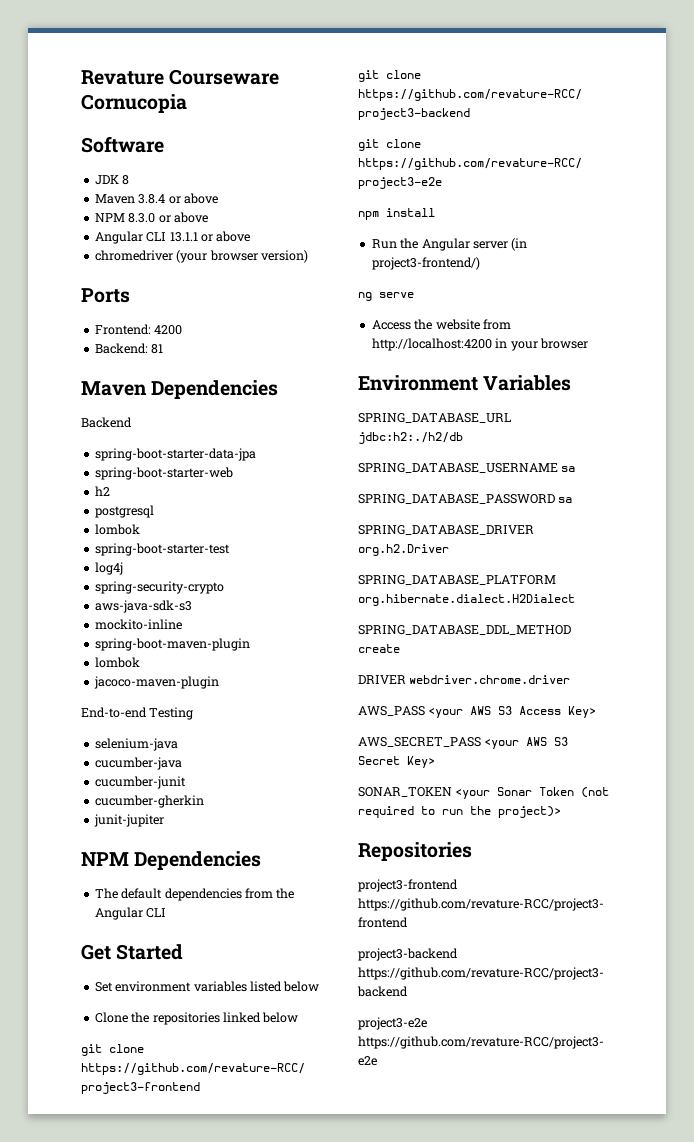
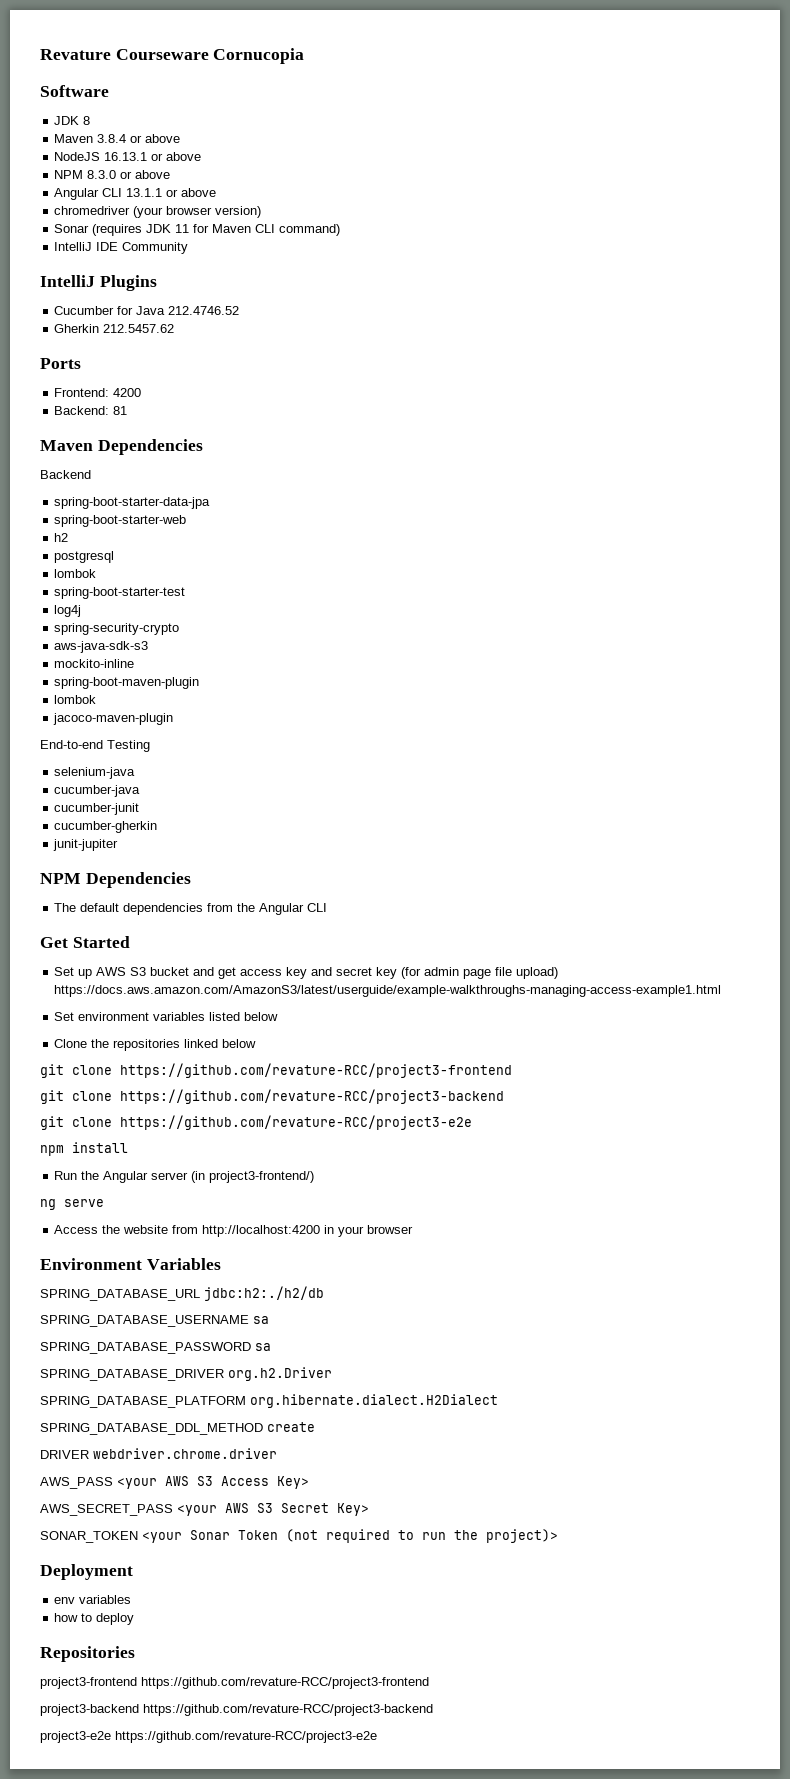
(218, 198) none -> [54,152,202,161] // NodeJS 16.13.1 or above
(308, 256) none -> [54,224,341,236] [54,242,189,254] [40,275,157,291] [54,306,240,315] [54,324,175,333] // Sonar (requires JDK 11 for Maven CLI command) // IntelliJ IDE Community // IntelliJ Plugins // Cucumber for Java 212.4746.52 // Gherkin 212.5457.62
(184, 952) none -> [54,967,559,979] [54,985,722,997] // Set up AWS S3 bucket and get access key and secret key (for admin page file upload) https://docs.aws.amazon.com/AmazonS3/latest/userguide/example-walkthroughs-managing-access-example1.html
(561, 812) none -> [40,1564,133,1580] [54,1595,132,1604] [54,1613,135,1625] // Deployment // env variables // how to deploy

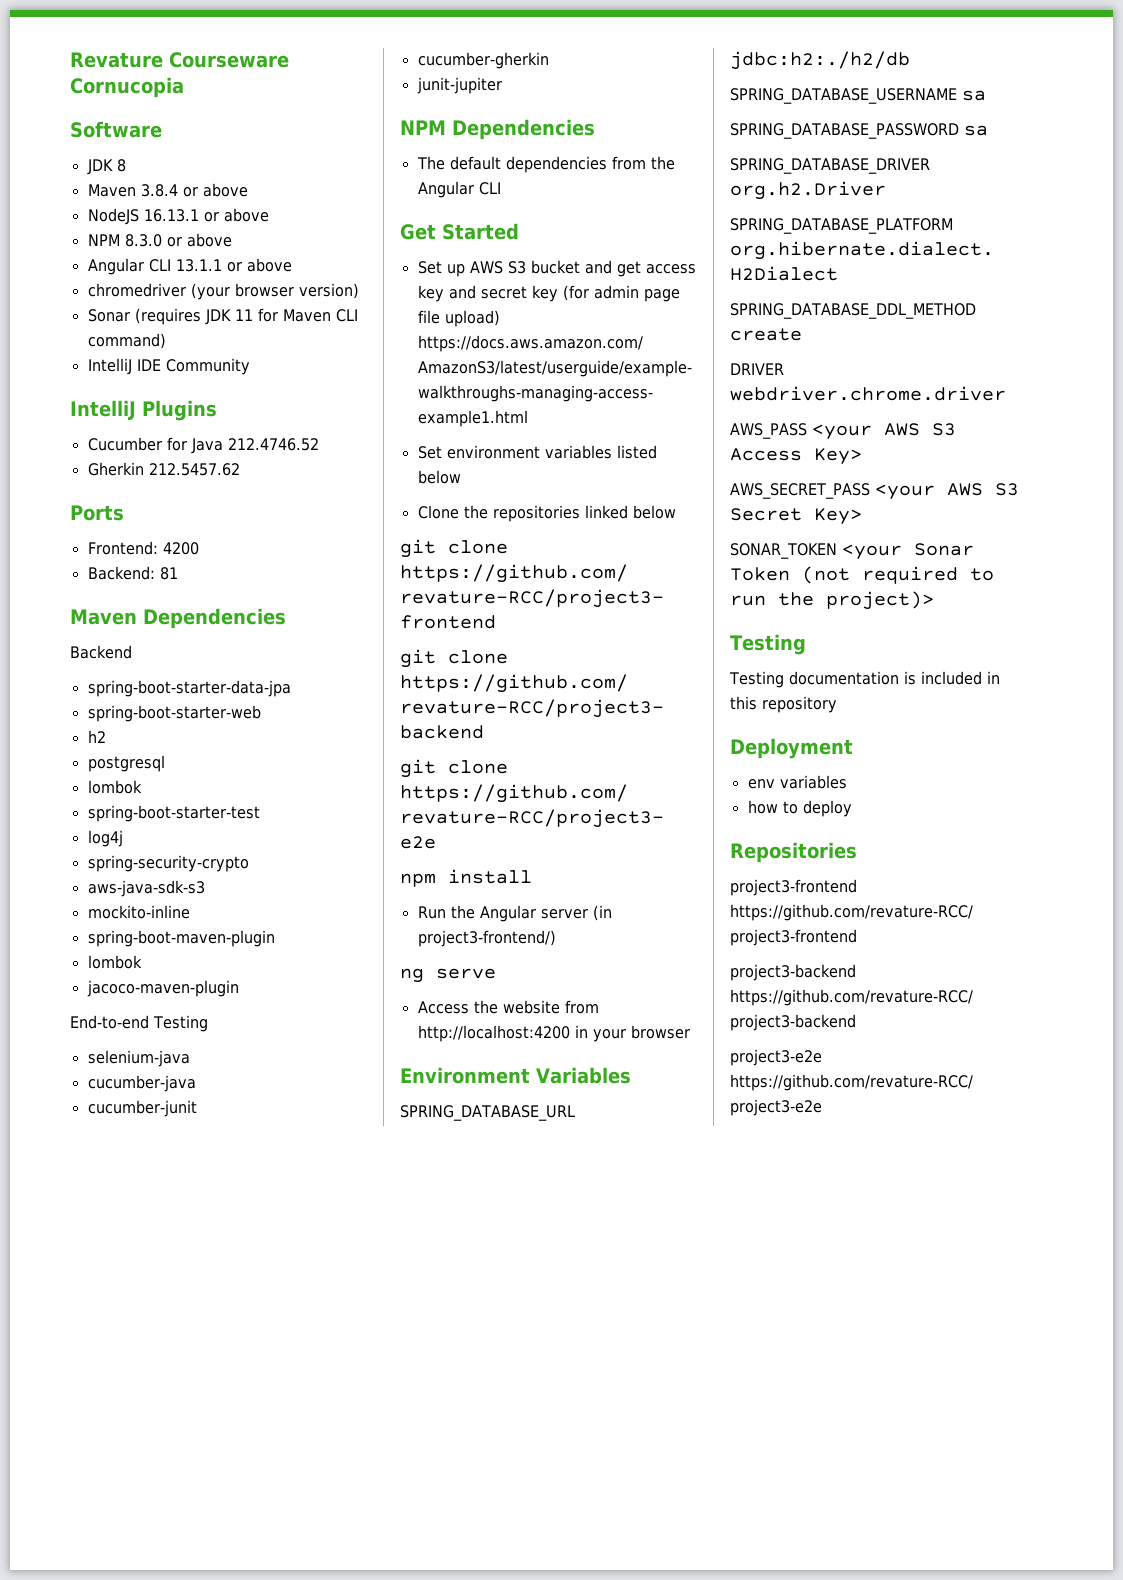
(558, 1536) none -> [730,634,806,655] [729,671,1000,688] [730,696,837,713] // Testing // Testing documentation is included in this repository

